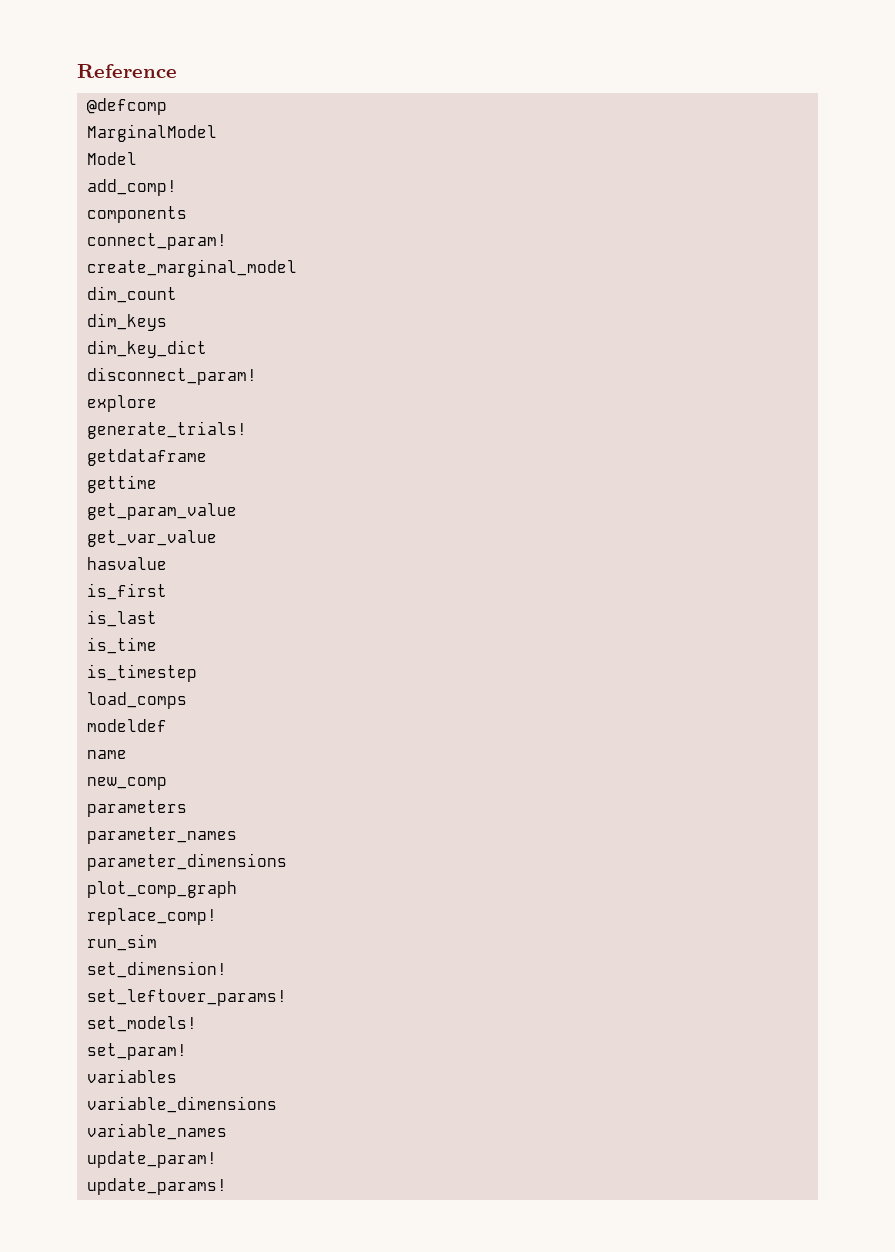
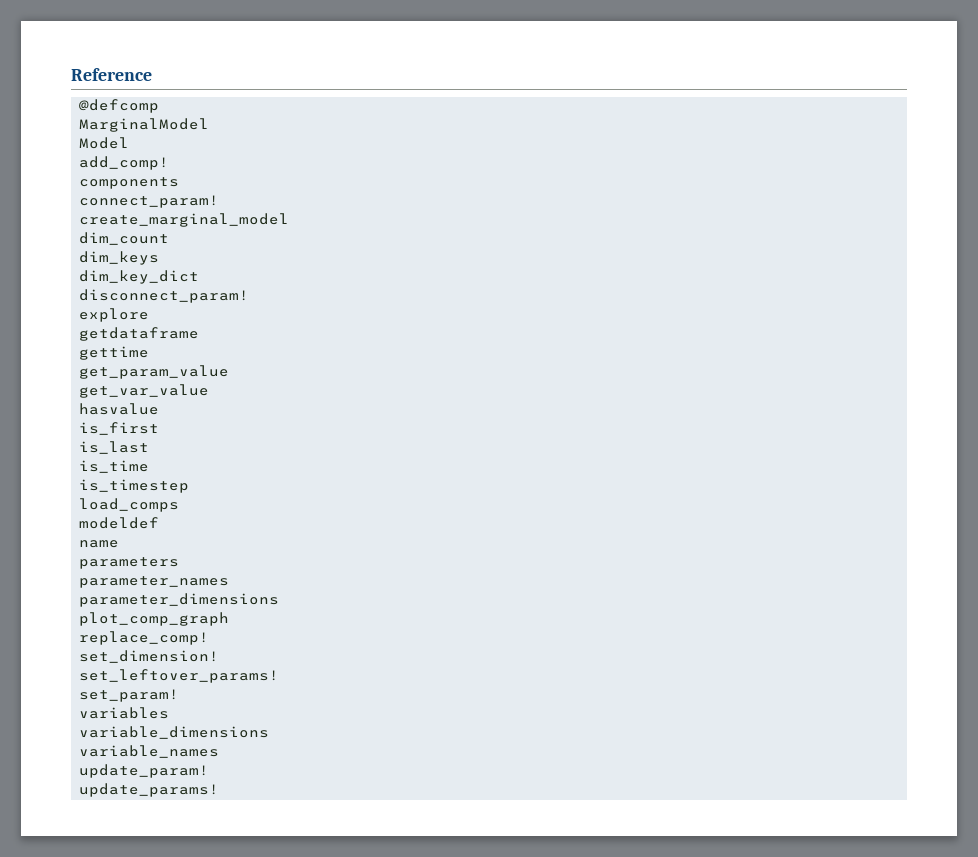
[86,421,247,439] // generate_trials! -> (150, 315) none
[86,777,167,790] // new_comp -> (120, 544) none
[86,934,157,951] // run_sim -> (210, 638) none
[86,1016,197,1032] // set_models! -> (280, 676) none

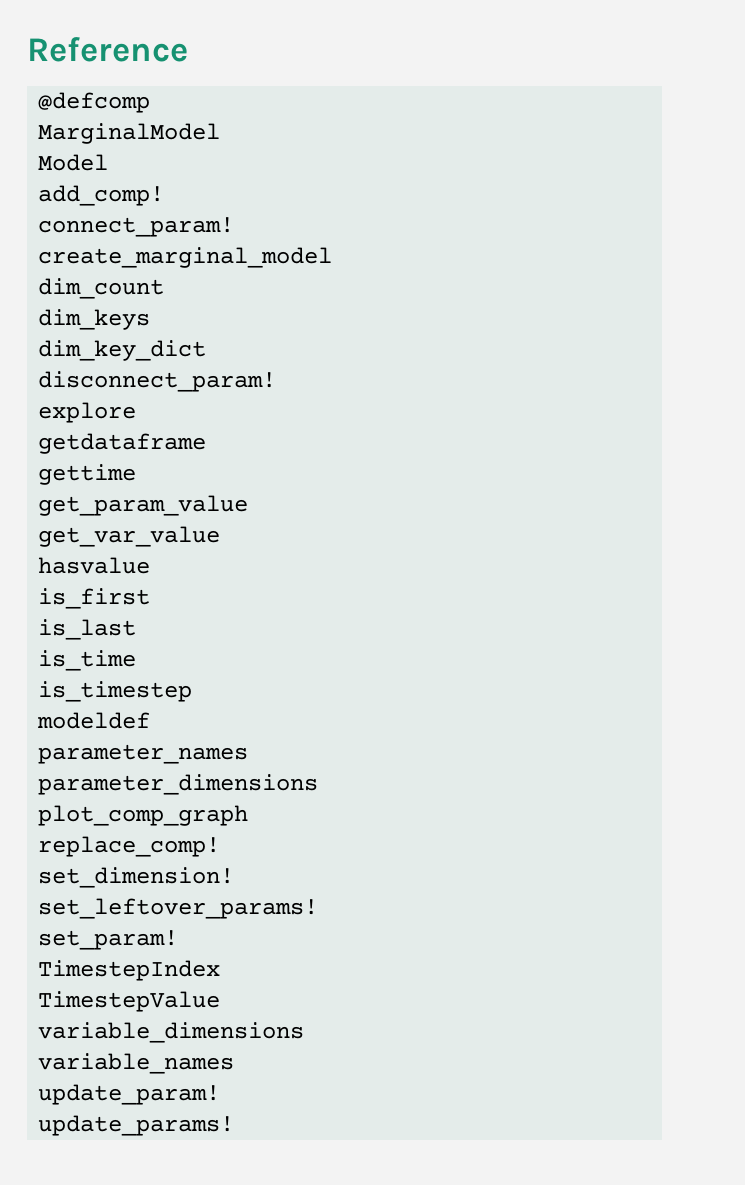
[79,177,180,189] // components -> (165, 195) none
[79,498,180,512] // load_comps -> (193, 691) none
[79,540,120,548] [79,557,180,569] // name // parameters -> (151, 720) none
[79,707,170,719] variables -> [38,960,221,981] [38,991,221,1012] TimestepIndex // TimestepValue

